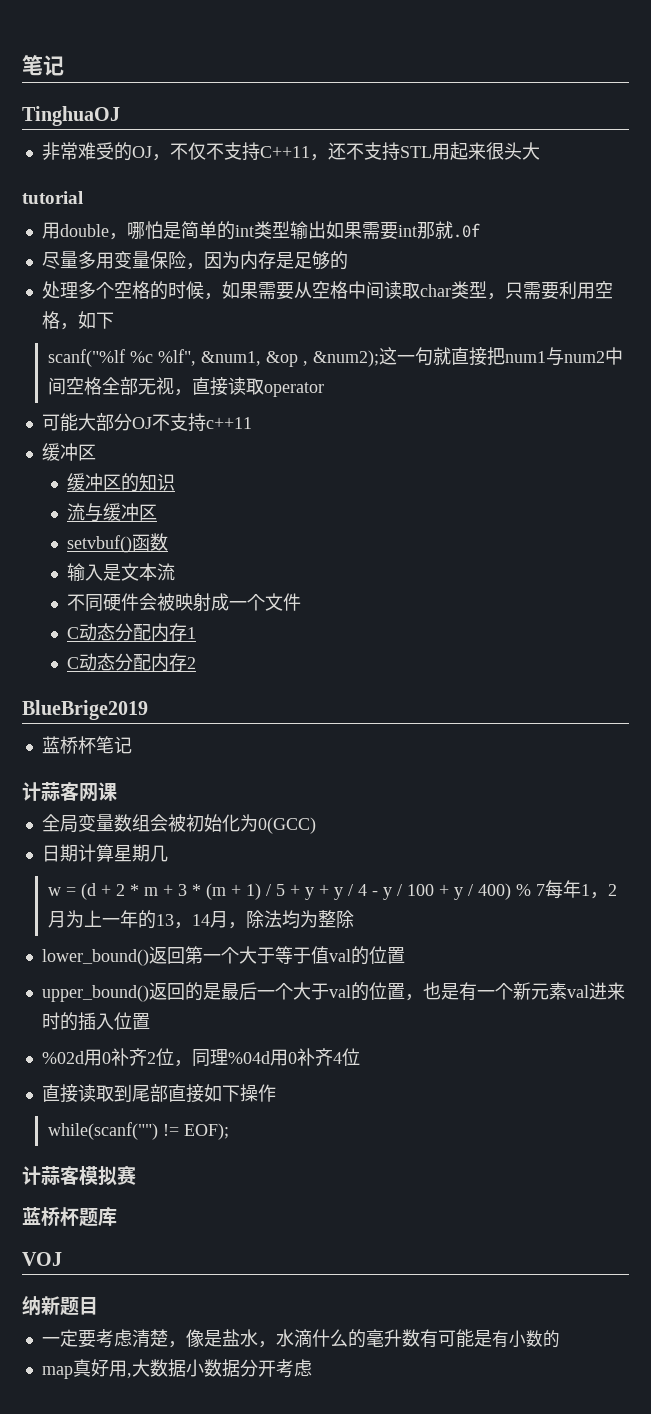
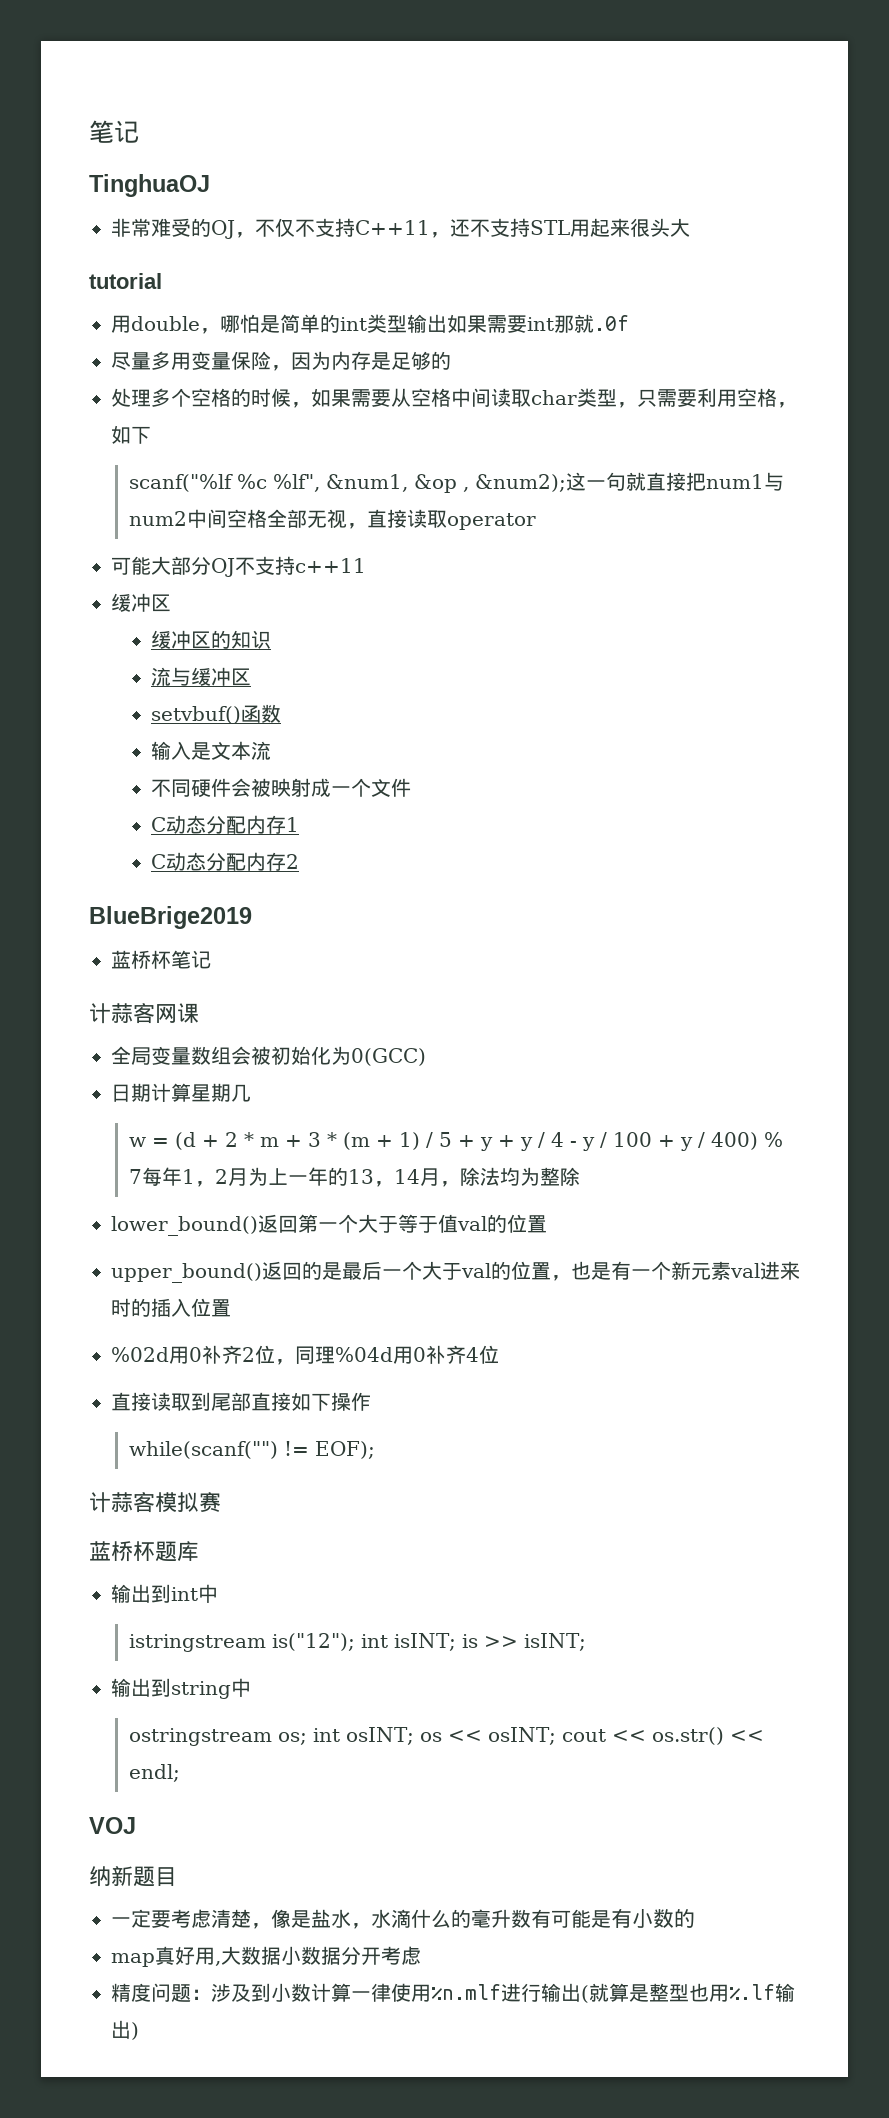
(117, 1216) none -> [111,1584,218,1603] [128,1633,586,1652] [111,1678,251,1699] [128,1727,764,1746] [128,1764,180,1782] // 输出到int中 // istringstream is("12"); int isINT; is >> isINT; // 输出到string中 // ostringstream os; int osINT; os << osINT; cout << os.str() << endl;
(312, 1368) none -> [111,1983,795,2003] [111,2020,139,2040] // 精度问题：涉及到小数计算一律使用%n.mlf进行输出(就算是整型也用%.lf输出)

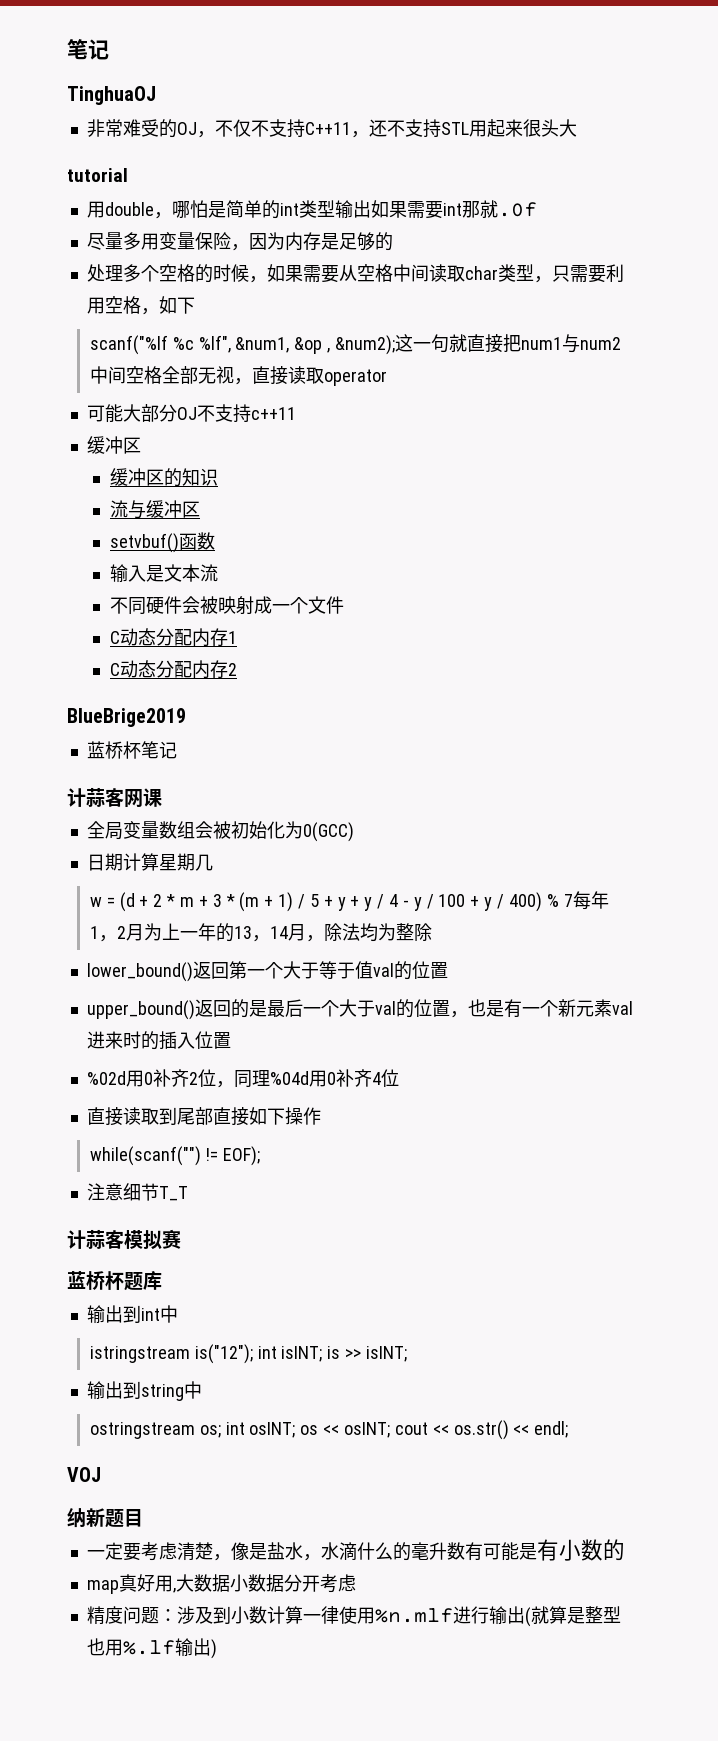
(375, 1450) none -> [86,1183,188,1201] // 注意细节T_T

